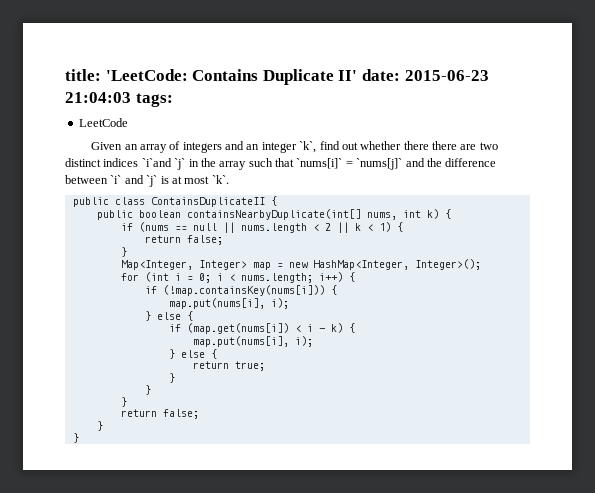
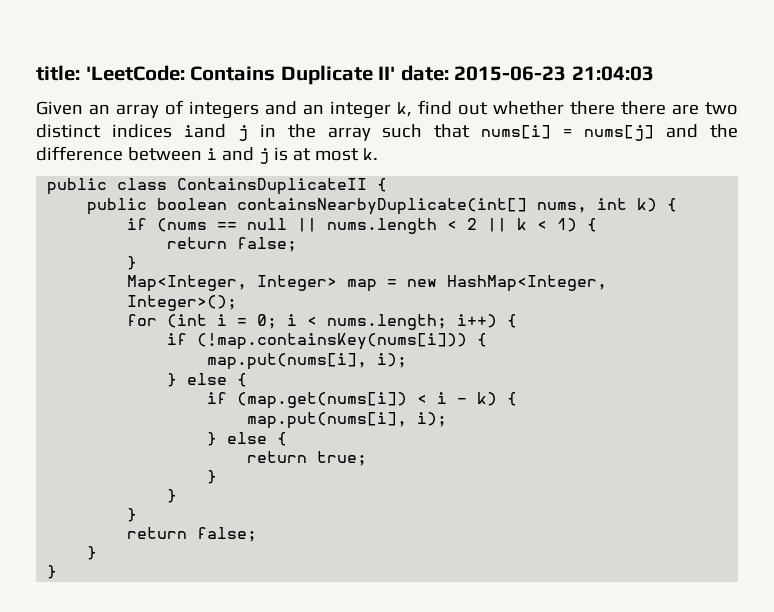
[135,93,173,107] [78,118,128,127] tags: // LeetCode -> (654, 73) none
[299,141,317,153] `k`, -> [397,102,412,117] k,
[141,158,186,170] `i`and `j` -> [183,124,248,141] iand j
[296,158,403,170] `nums[i]` = `nums[j]` -> [481,125,655,141] nums[i] = nums[j]
[110,175,158,187] `i` and `j` -> [206,147,269,164] i and j
[211,175,229,184] `k`. -> [362,148,378,160] k.

